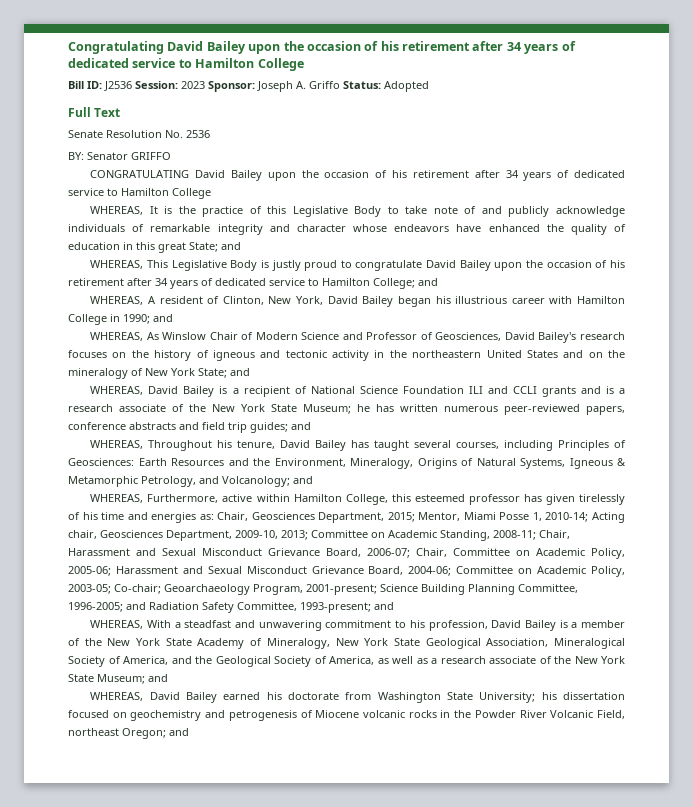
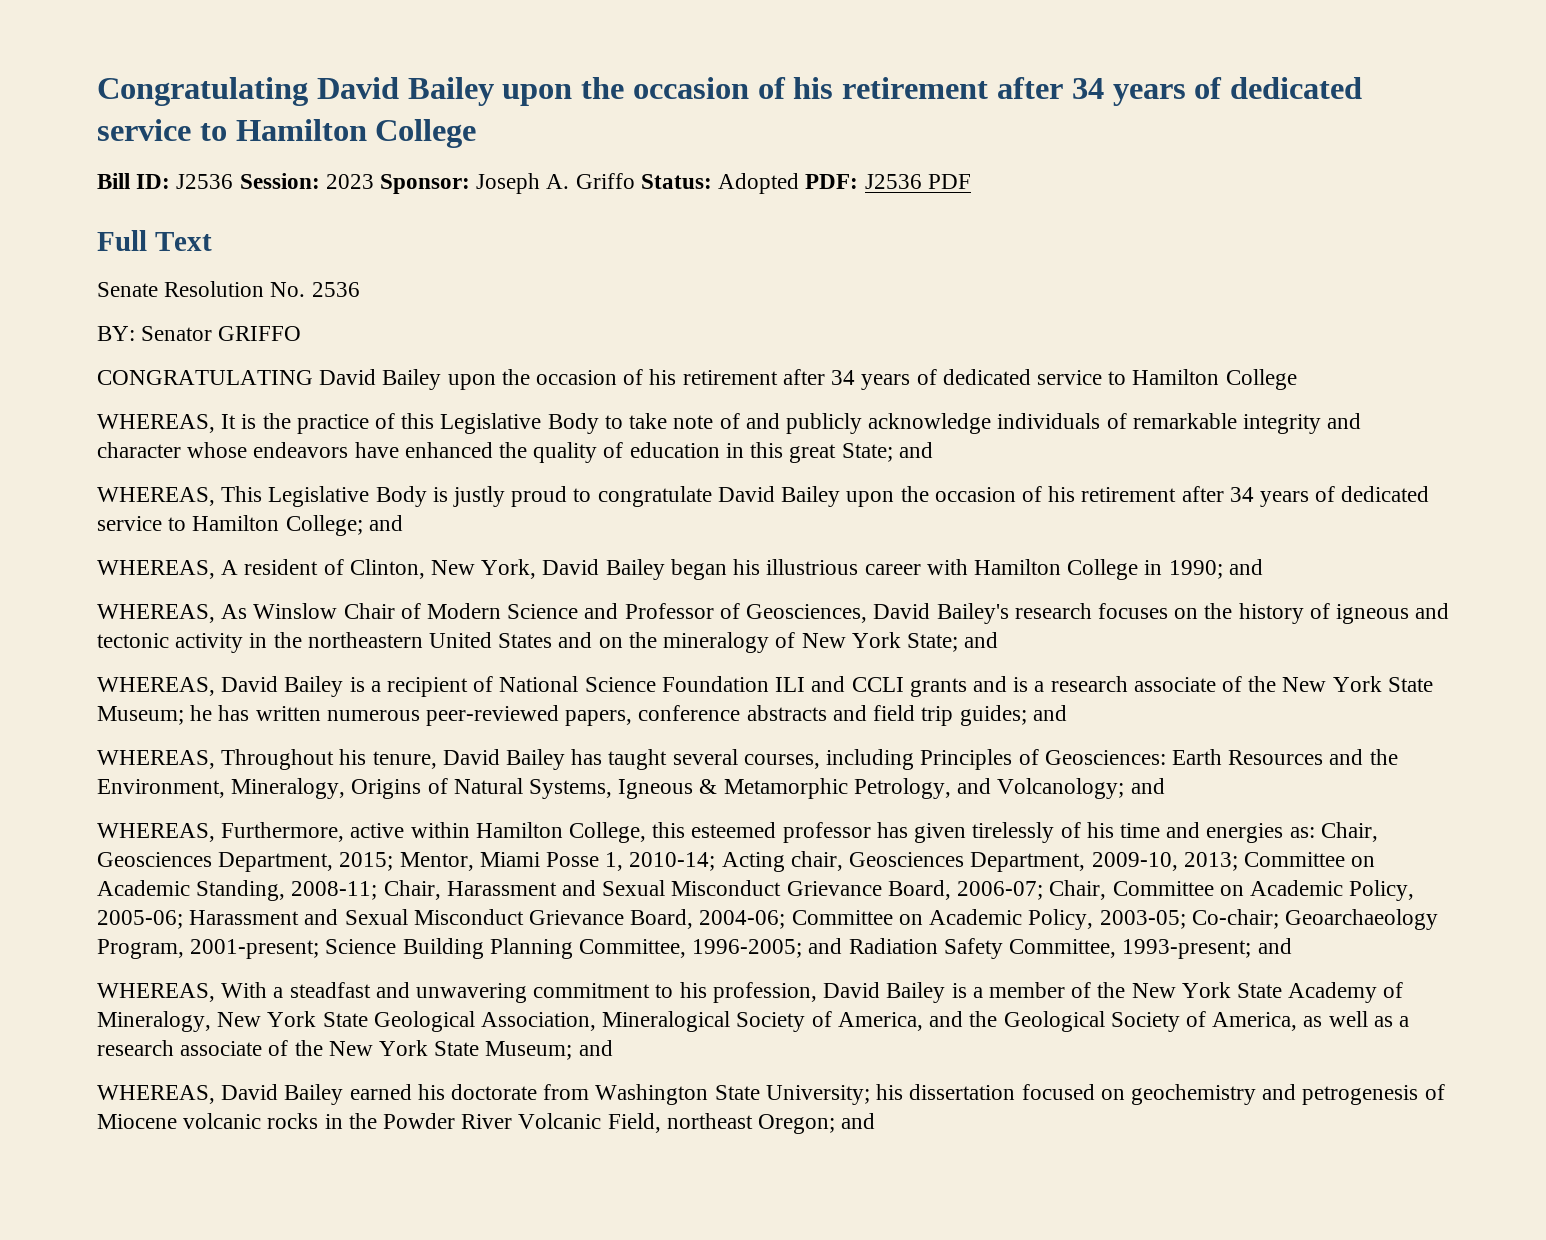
(429, 86) none -> [805,174,971,189] PDF: J2536 PDF

